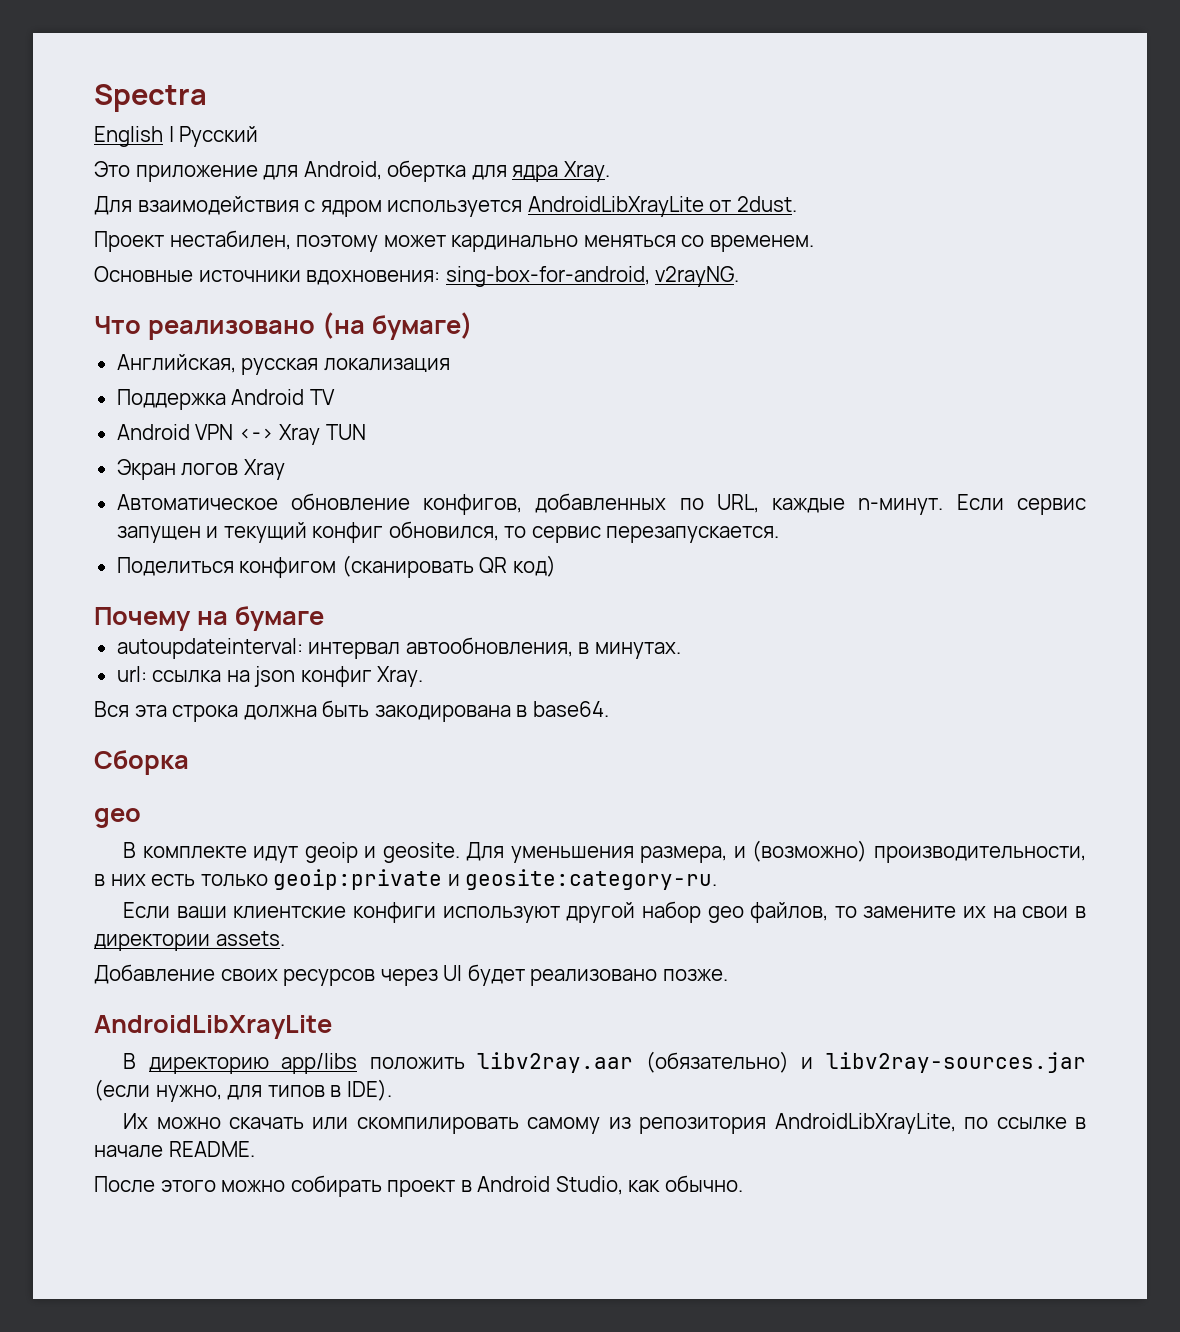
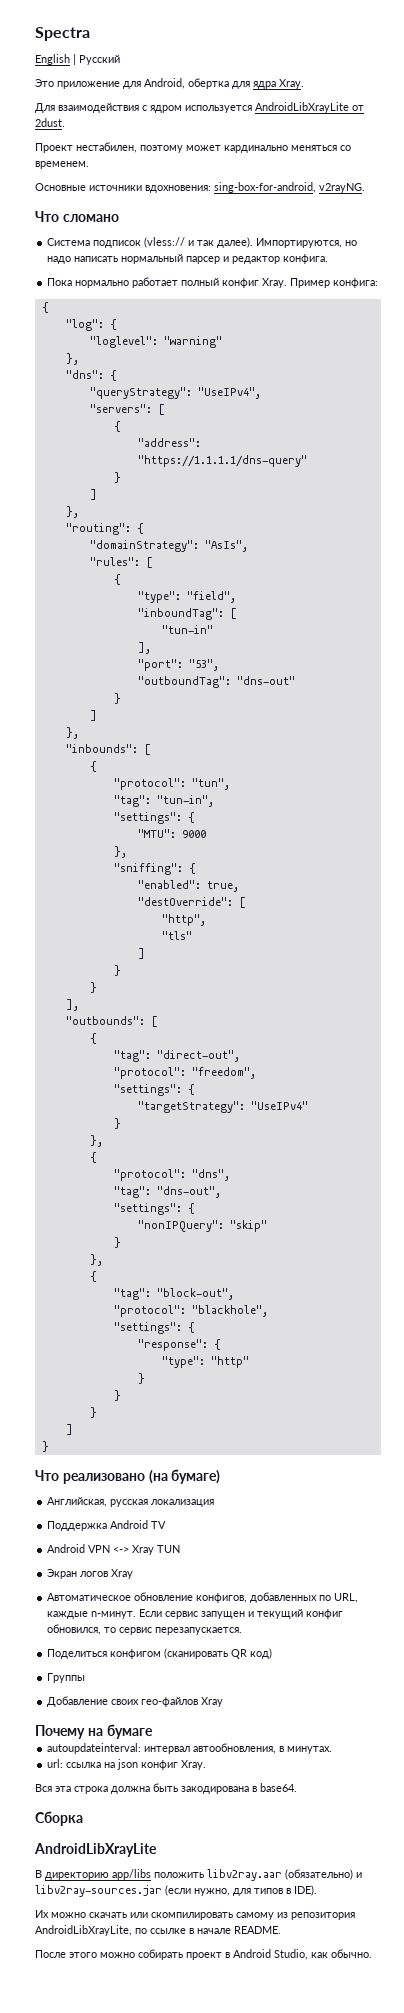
(740, 276) none -> [35,211,119,222] [47,237,358,248] [47,254,329,264] [47,277,379,288] [41,302,49,313] [65,319,117,331] [89,336,222,348] [65,353,79,365] [65,370,117,381] [89,387,261,399] [89,404,165,415] [113,421,121,432] [137,438,201,447] [137,455,307,467] [113,472,121,483] [89,489,97,500] [65,506,79,518] [65,523,144,535] [89,540,248,552] [89,557,153,568] [113,574,121,585] [137,591,236,603] [137,608,237,620] [161,625,213,634] [137,642,151,654] [137,659,219,671] [137,676,295,688] [113,693,121,704] [89,710,97,721] [65,727,79,739] [65,744,151,755] [89,761,97,772] [113,778,230,790] [113,795,214,807] [113,812,195,824] [137,829,206,838] [113,846,127,858] [113,863,196,875] [137,880,239,892] [137,897,246,908] [161,914,206,926] [161,931,192,940] [137,948,145,959] [113,965,121,976] [89,982,97,993] [65,999,79,1011] [65,1016,158,1027] [89,1033,97,1044] [113,1050,240,1062] [113,1067,256,1079] [113,1084,195,1096] [137,1101,308,1113] [113,1118,121,1129] [89,1135,103,1147] [89,1152,97,1163] [113,1169,230,1181] [113,1186,221,1198] [113,1203,195,1215] [137,1220,267,1232] [113,1237,121,1248] [89,1254,103,1266] [89,1271,97,1282] [113,1288,234,1300] [113,1305,268,1317] [113,1322,195,1334] [137,1339,221,1351] [161,1356,249,1368] [137,1373,145,1384] [113,1390,121,1401] [89,1407,97,1418] [65,1424,73,1435] [41,1441,49,1452] // Что сломано // Система подписок (vless:// и так далее). Импортируются, но надо написать нормальный парсер и редактор конфига. // Пока нормально работает полный конфиг Xray. Пример конфига: // { // "log": { // "loglevel": "warning" // }, // "dns": { // "queryStrategy": "UseIPv4", // "servers": [ // { // "address": "https://1.1.1.1/dns-query" // } // ] // }, // "routing": { // "domainStrategy": "AsIs", // "rules": [ // { // "type": "field", // "inboundTag": [ // "tun-in" // ], // "port": "53", // "outboundTag": "dns-out" // } // ] // }, // "inbounds": [ // { // "protocol": "tun", // "tag": "tun-in", // "settings": { // "MTU": 9000 // }, // "sniffing": { // "enabled": true, // "destOverride": [ // "http", // "tls" // ] // } // } // ], // "outbounds": [ // { // "tag": "direct-out", // "protocol": "freedom", // "settings": { // "targetStrategy": "UseIPv4" // } // }, // { // "protocol": "dns", // "tag": "dns-out", // "settings": { // "nonIPQuery": "skip" // } // }, // { // "tag": "block-out", // "protocol": "blackhole", // "settings": { // "response": { // "type": "http" // } // } // } // ] // }
(556, 566) none -> [47,1673,86,1683] [47,1696,224,1707] // Группы // Добавление своих гео-файлов Xray
[94,808,141,828] [123,840,1086,863] [94,869,718,890] [123,901,1086,923] [94,931,285,951] [94,964,728,986] // geo // В комплекте идут geoip и geosite. Для уменьшения размера, и (возможно) производительности, в них есть только geoip:private и geosite:category-ru. // Если ваши клиентские конфиги используют другой набор geo файлов, то замените их на свои в директории assets. // Добавление своих ресурсов через UI будет реализовано позже. -> (83, 1818) none

